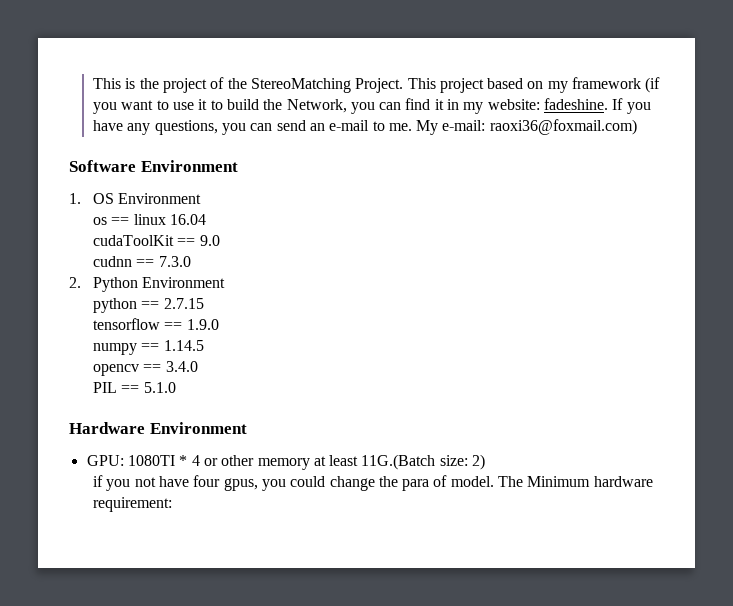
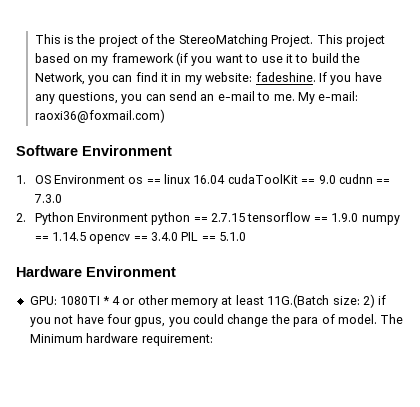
(202, 198) // -> (125, 179) none
(206, 219) // -> (226, 179) none
(220, 240) // -> (336, 179) none
(226, 282) // -> (148, 217) none
(204, 303) // -> (246, 217) none
(219, 324) // -> (359, 217) none
(204, 345) // -> (86, 236) none
(198, 366) // -> (179, 236) none
(486, 462) // -> (375, 301) none

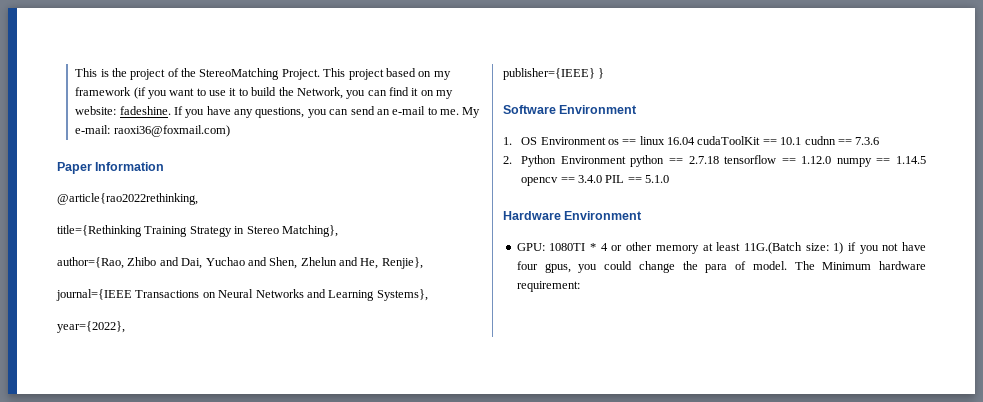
[171,73,182,82] in -> [420,90,434,96] on
(165, 116) none -> [57,162,165,174] [57,193,198,205] [57,225,338,237] [57,257,423,269] [56,289,428,301] [57,321,125,333] [503,68,605,80] // Paper Information // @article{rao2022rethinking, // title={Rethinking Training Strategy in Stereo Matching}, // author={Rao, Zhibo and Dai, Yuchao and Shen, Zhelun and He, Renjie}, // journal={IEEE Transactions on Neural Networks and Learning Systems}, // year={2022}, // publisher={IEEE} }
[318,175,336,184] 9.0 -> [780,137,802,145] 10.1
[33,194,62,203] 7.3.0 -> [855,137,880,145] 7.3.6
[211,213,246,222] 2.7.15 -> [688,156,719,164] 2.7.18
[331,213,359,222] 1.9.0 -> [801,156,832,164] 1.12.0
[362,294,375,308] 2) -> [833,242,844,254] 1)

